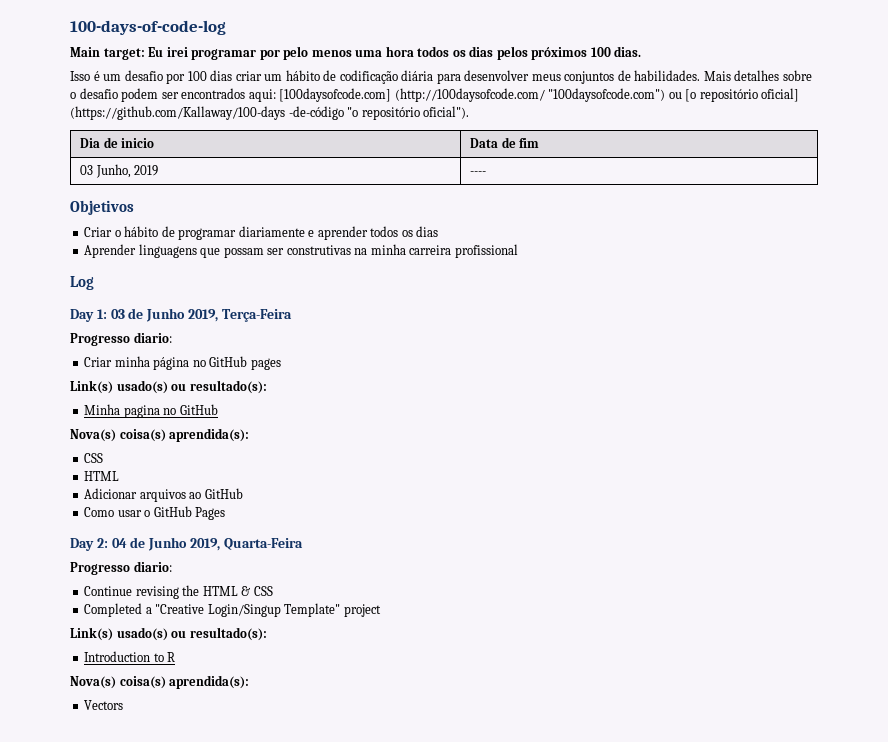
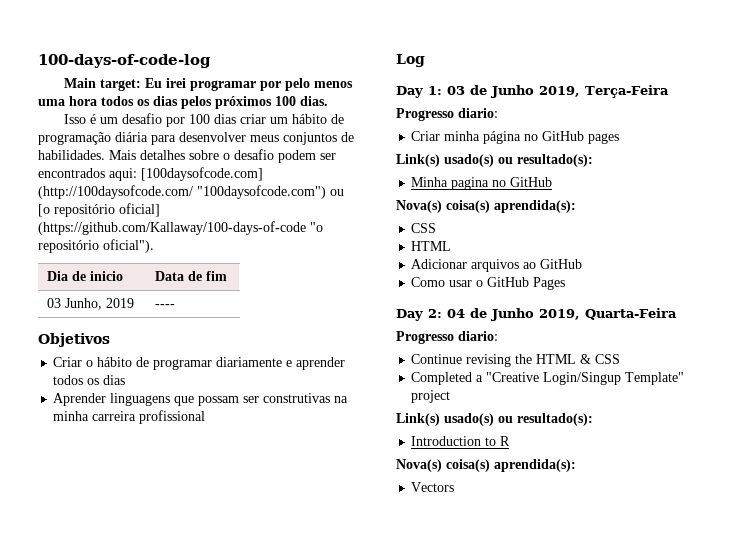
[339,70,398,84] codificação -> [38,132,111,145] programação
[70,106,344,120] (https://github.com/Kallaway/100-days -de-código -> [38,221,306,235] (https://github.com/Kallaway/100-days-of-code

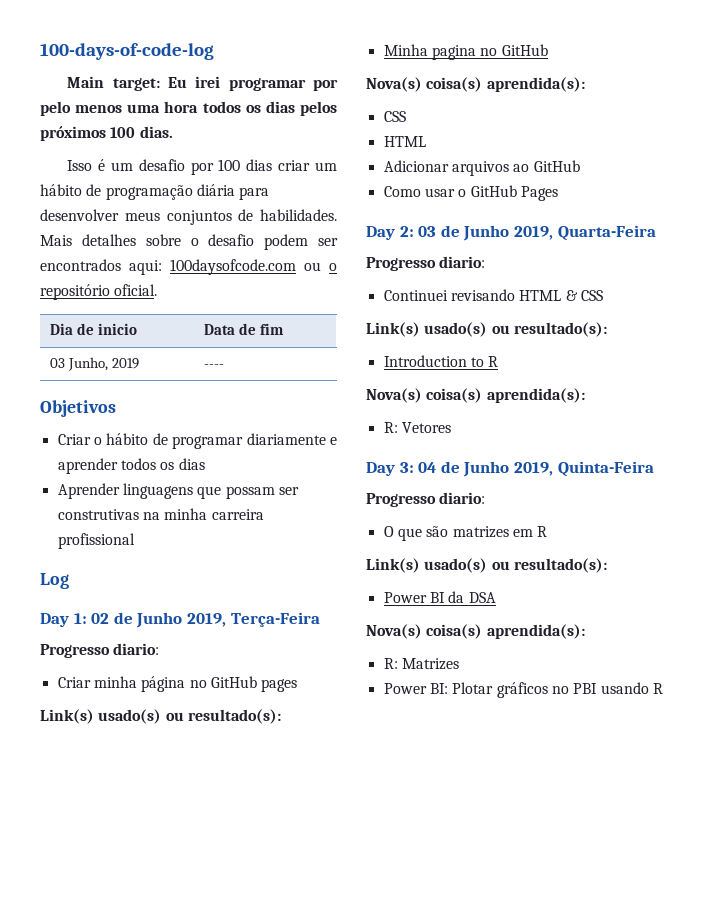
[141,167,263,181] [38,185,344,199] [38,203,160,217] [38,221,323,235] [38,239,154,253] [100daysofcode.com] (http://100daysofcode.com/ "100daysofcode.com") ou [o repositório oficial] (https://github.com/Kallaway/100-days-of-code "o repositório oficial"). -> [170,259,337,275] [40,284,158,300] 100daysofcode.com ou o repositório oficial.
[447,86,465,95] 03 -> [91,613,110,624] 02
[447,309,465,318] 04 -> [418,226,437,237] 03
[411,354,533,367] Continue revising the -> [383,289,515,301] Continuei revisando
[411,372,685,385] [411,390,451,403] // Completed a "Creative Login/Singup Template" project -> (603, 295) none
[411,482,455,492] Vectors -> [383,422,451,433] [366,461,654,477] [366,492,486,507] [383,526,548,541] [366,558,607,573] [383,591,496,603] [366,624,585,639] [383,658,459,670] [383,682,663,698] R: Vetores // Day 3: 04 de Junho 2019, Quinta-Feira // Progresso diario: // O que são matrizes em R // Link(s) usado(s) ou resultado(s): // Power BI da DSA // Nova(s) coisa(s) aprendida(s): // R: Matrizes // Power BI: Plotar gráficos no PBI usando R

